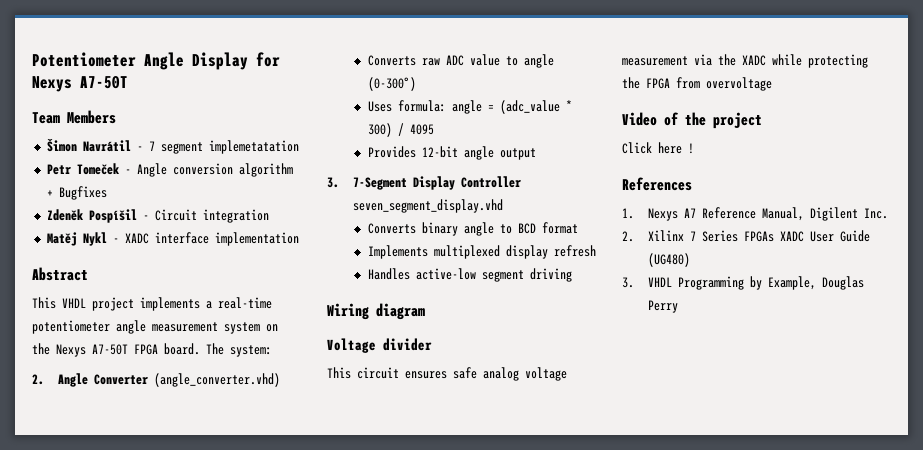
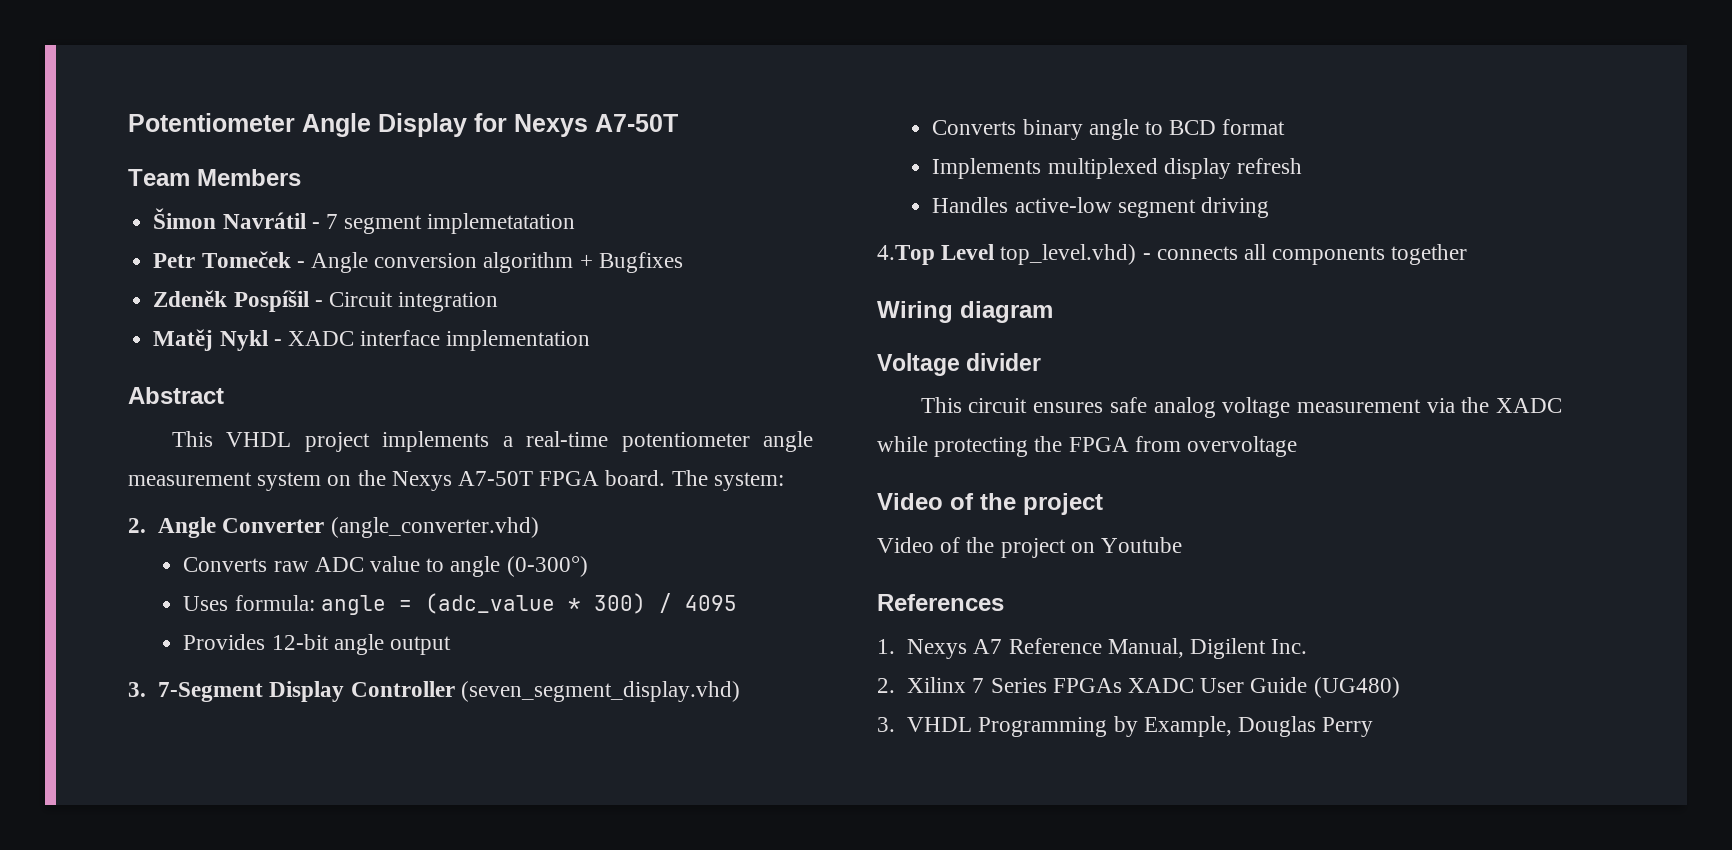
[352,199,503,213] seven_segment_display.vhd -> [460,681,740,702] (seven_segment_display.vhd)
(572, 275) none -> [877,244,1468,265] // 4.Top Level top_level.vhd) - connects all components together
[622,142,694,154] Click here ! -> [877,537,1183,558] Video of the project on Youtube

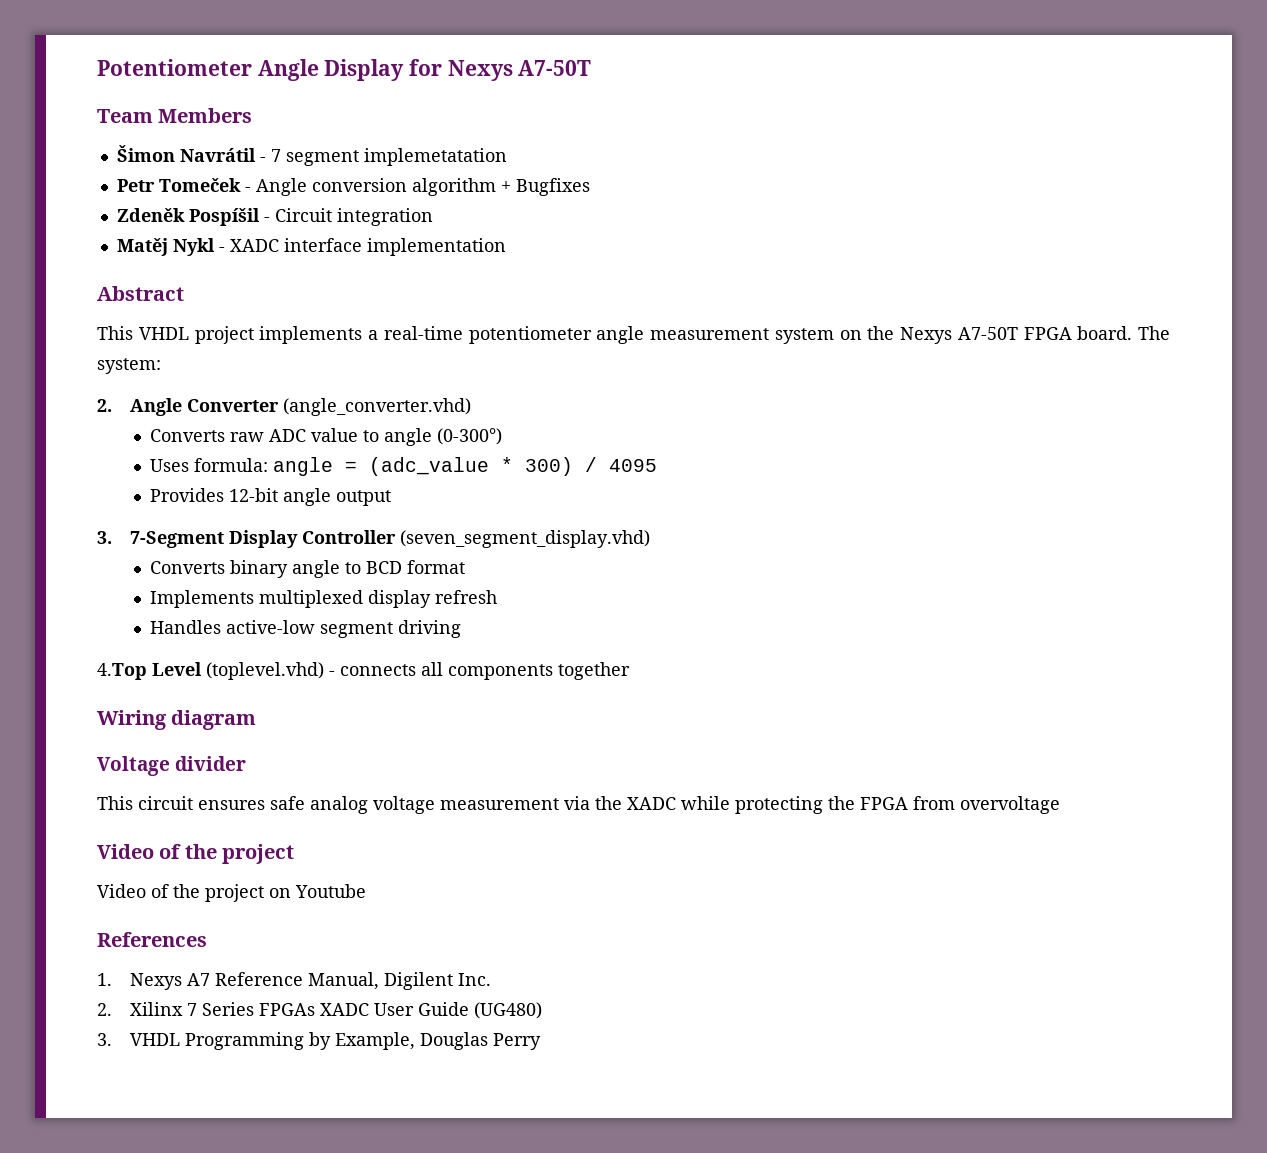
[1000,244,1137,265] top_level.vhd) -> [206,662,324,680] (toplevel.vhd)

